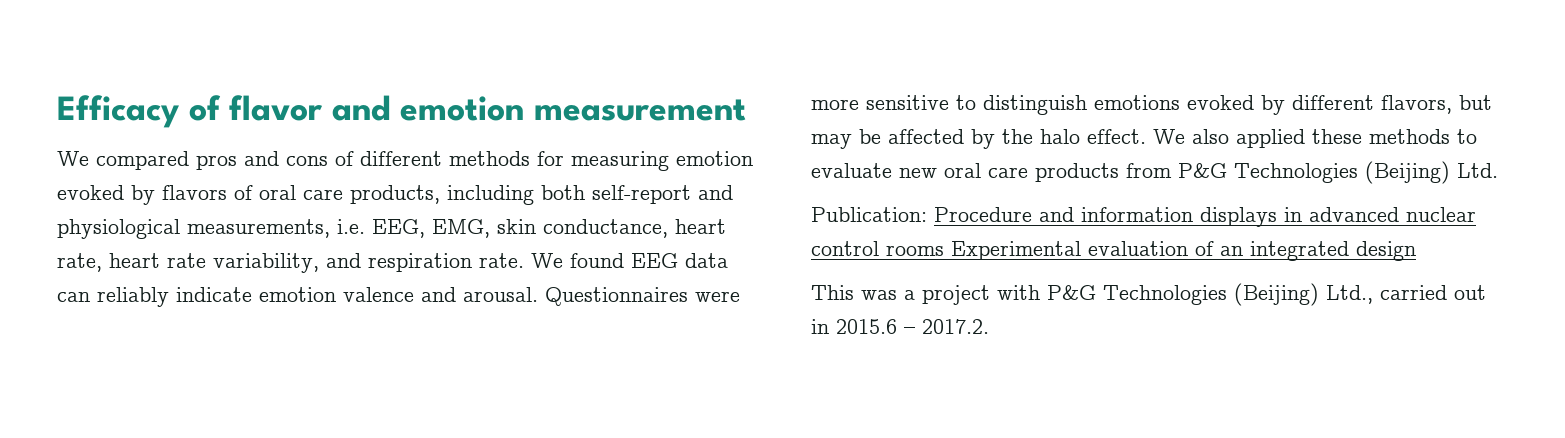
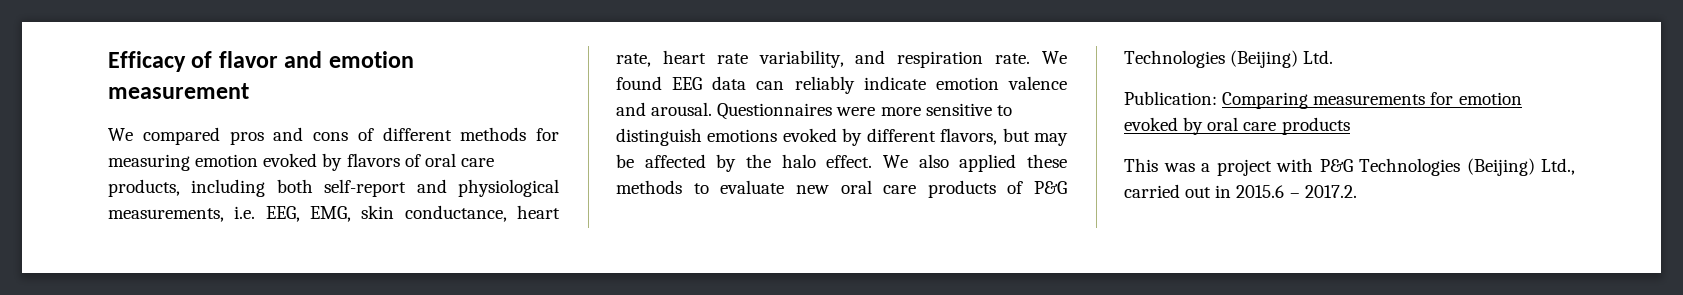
[1126,163,1172,178] from -> [1007,181,1024,194] of
[934,207,1476,227] [811,241,1416,261] Procedure and information displays in advanced nuclear control rooms Experimental evaluation of an integrated design -> [1222,92,1522,109] [1124,117,1350,135] Comparing measurements for emotion evoked by oral care products

